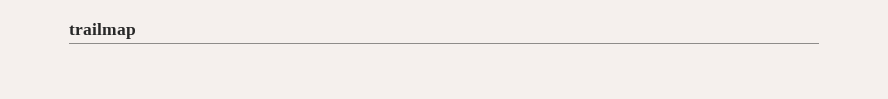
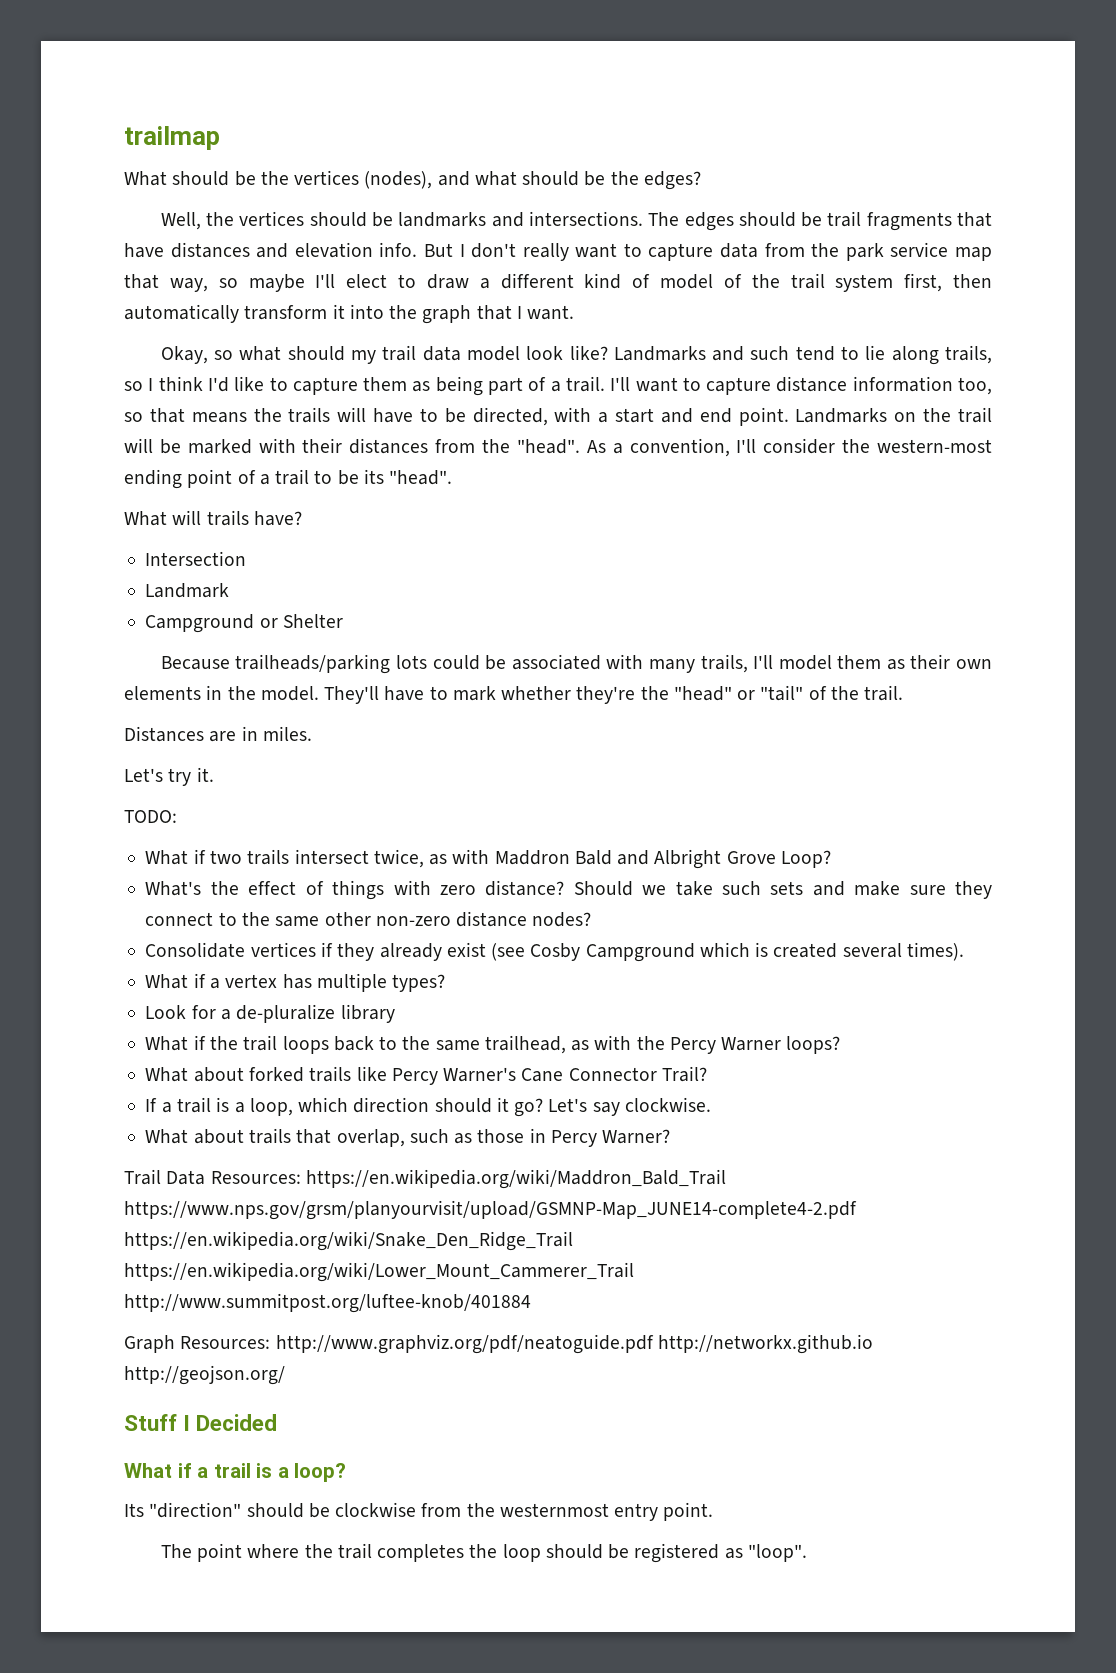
(136, 31) none -> [124,170,701,190] [160,211,992,231] [124,242,993,261] [124,273,993,292] [124,304,575,324] [160,345,992,365] [124,376,992,396] [124,407,993,426] [124,438,993,457] [124,469,453,489] [124,510,302,526] [145,551,247,566] [145,583,230,598] [145,614,343,633] [160,654,993,674] [124,685,904,704] [124,726,312,742] [124,767,214,786] [124,810,177,823] [145,849,831,869] [145,880,992,900] [145,911,592,927] [145,942,964,962] [145,973,446,992] [145,1004,395,1023] [145,1035,841,1054] [145,1066,707,1085] [145,1097,711,1117] [145,1128,671,1147] [124,1169,726,1189] [124,1200,857,1220] [124,1231,573,1251] [124,1262,634,1282] [124,1293,531,1313] [124,1334,873,1354] [124,1365,285,1385] [124,1414,278,1431] [124,1463,347,1482] [124,1502,714,1521] [160,1543,807,1563] // What should be the vertices (nodes), and what should be the edges? // Well, the vertices should be landmarks and intersections. The edges should be trail fragments that have distances and elevation info. But I don't really want to capture data from the park service map that way, so maybe I'll elect to draw a different kind of model of the trail system first, then automatically transform it into the graph that I want. // Okay, so what should my trail data model look like? Landmarks and such tend to lie along trails, so I think I'd like to capture them as being part of a trail. I'll want to capture distance information too, so that means the trails will have to be directed, with a start and end point. Landmarks on the trail will be marked with their distances from the "head". As a convention, I'll consider the western-most ending point of a trail to be its "head". // What will trails have? // Intersection // Landmark // Campground or Shelter // Because trailheads/parking lots could be associated with many trails, I'll model them as their own elements in the model. They'll have to mark whether they're the "head" or "tail" of the trail. // Distances are in miles. // Let's try it. // TODO: // What if two trails intersect twice, as with Maddron Bald and Albright Grove Loop? // What's the effect of things with zero distance? Should we take such sets and make sure they connect to the same other non-zero distance nodes? // Consolidate vertices if they already exist (see Cosby Campground which is created several times). // What if a vertex has multiple types? // Look for a de-pluralize library // What if the trail loops back to the same trailhead, as with the Percy Warner loops? // What about forked trails like Percy Warner's Cane Connector Trail? // If a trail is a loop, which direction should it go? Let's say clockwise. // What about trails that overlap, such as those in Percy Warner? // Trail Data Resources: https://en.wikipedia.org/wiki/Maddron_Bald_Trail https://www.nps.gov/grsm/planyourvisit/upload/GSMNP-Map_JUNE14-complete4-2.pdf https://en.wikipedia.org/wiki/Snake_Den_Ridge_Trail https://en.wikipedia.org/wiki/Lower_Mount_Cammerer_Trail http://www.summitpost.org/luftee-knob/401884 // Graph Resources: http://www.graphviz.org/pdf/neatoguide.pdf http://networkx.github.io http://geojson.org/ // Stuff I Decided // What if a trail is a loop? // Its "direction" should be clockwise from the westernmost entry point. // The point where the trail completes the loop should be registered as "loop".

